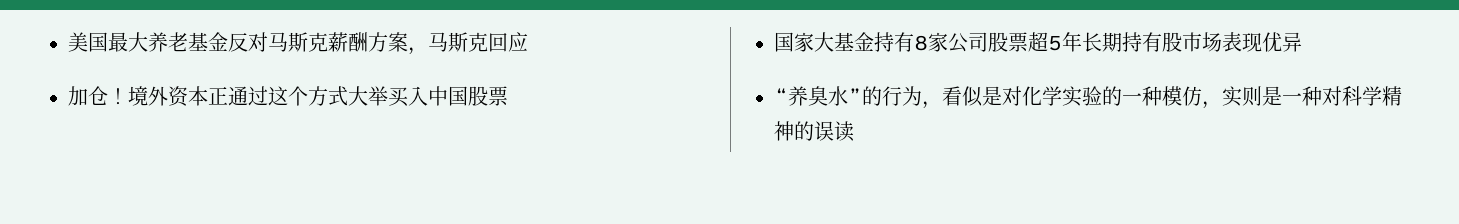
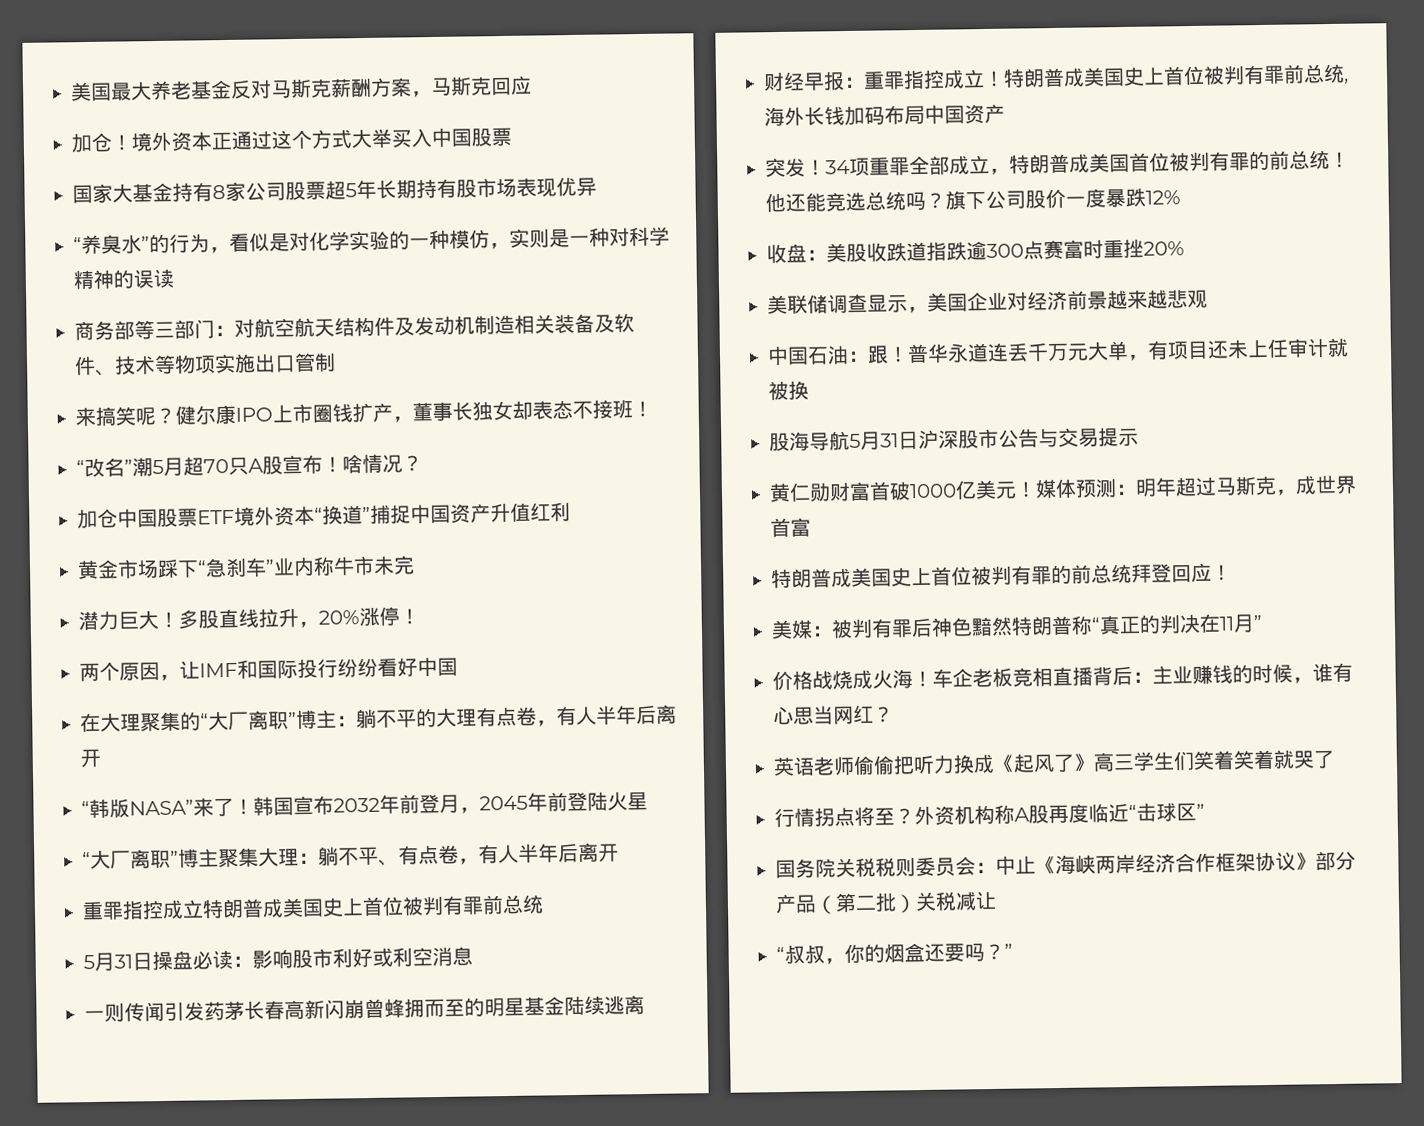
(854, 131) none -> [74,313,635,341] [74,352,336,376] [75,399,653,427] [76,453,423,478] [77,502,571,530] [77,555,415,580] [78,606,420,631] [79,656,458,682] [80,704,677,733] [80,748,101,768] [81,791,648,819] [82,842,619,870] [82,894,544,921] [83,946,473,971] [84,995,645,1022] [763,63,1349,92] [764,103,1005,127] [765,150,1350,178] [765,187,1181,213] [766,238,1185,264] [767,289,1208,315] [767,337,1349,366] [768,380,809,401] [769,427,1139,452] [769,474,1357,503] [770,517,811,538] [771,562,1232,589] [771,613,1263,640] [772,662,1353,691] [773,704,894,726] [773,749,1335,777] [774,802,1205,828] [775,850,1356,879] [775,890,997,915] [776,942,1013,965] // 商务部等三部门：对航空航天结构件及发动机制造相关装备及软件、技术等物项实施出口管制 // 来搞笑呢？健尔康IPO上市圈钱扩产，董事长独女却表态不接班！ // “改名”潮5月超70只A股宣布！啥情况？ // 加仓中国股票ETF境外资本“换道”捕捉中国资产升值红利 // 黄金市场踩下“急刹车”业内称牛市未完 // 潜力巨大！多股直线拉升，20%涨停！ // 两个原因，让IMF和国际投行纷纷看好中国 // 在大理聚集的“大厂离职”博主：躺不平的大理有点卷，有人半年后离开 // “韩版NASA”来了！韩国宣布2032年前登月，2045年前登陆火星 // “大厂离职”博主聚集大理：躺不平、有点卷，有人半年后离开 // 重罪指控成立特朗普成美国史上首位被判有罪前总统 // 5月31日操盘必读：影响股市利好或利空消息 // 一则传闻引发药茅长春高新闪崩曾蜂拥而至的明星基金陆续逃离 // 财经早报：重罪指控成立！特朗普成美国史上首位被判有罪前总统,海外长钱加码布局中国资产 // 突发！34项重罪全部成立，特朗普成美国首位被判有罪的前总统！他还能竞选总统吗？旗下公司股价一度暴跌12% // 收盘：美股收跌道指跌逾300点赛富时重挫20% // 美联储调查显示，美国企业对经济前景越来越悲观 // 中国石油：跟！普华永道连丢千万元大单，有项目还未上任审计就被换 // 股海导航5月31日沪深股市公告与交易提示 // 黄仁勋财富首破1000亿美元！媒体预测：明年超过马斯克，成世界首富 // 特朗普成美国史上首位被判有罪的前总统拜登回应！ // 美媒：被判有罪后神色黯然特朗普称“真正的判决在11月” // 价格战烧成火海！车企老板竞相直播背后：主业赚钱的时候，谁有心思当网红？ // 英语老师偷偷把听力换成《起风了》高三学生们笑着笑着就哭了 // 行情拐点将至？外资机构称A股再度临近“击球区” // 国务院关税税则委员会：中止《海峡两岸经济合作框架协议》部分产品（第二批）关税减让 // “叔叔，你的烟盒还要吗？”

